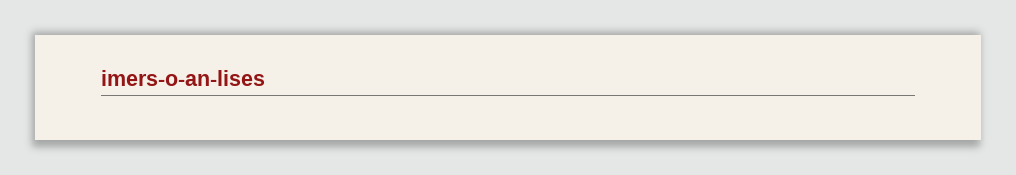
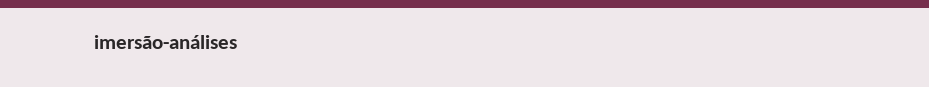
[101,70,265,86] imers-o-an-lises -> [94,35,237,49] imersão-análises

